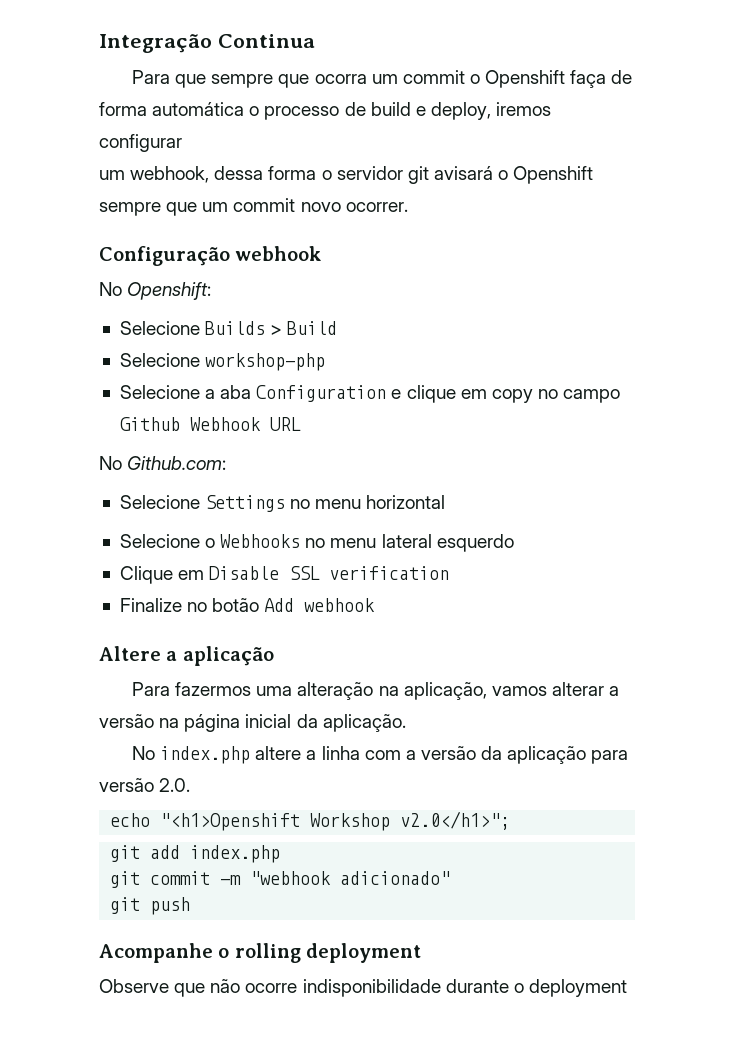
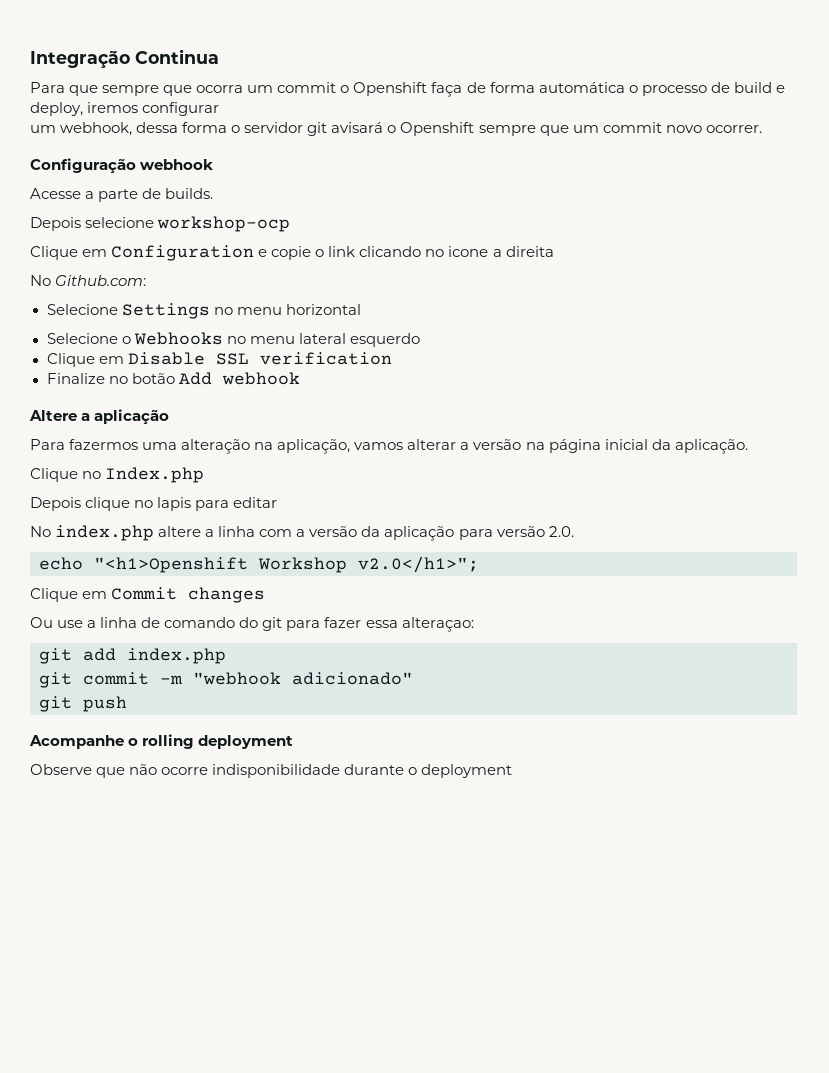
[99,282,212,300] [119,321,338,335] [119,353,326,371] [119,385,621,403] [119,417,301,431] No Openshift: // Selecione Builds > Build // Selecione workshop-php // Selecione a aba Configuration e clique em copy no campo Github Webhook URL -> [30,188,214,202] [30,216,291,232] [30,245,554,261] Acesse a parte de builds. // Depois selecione workshop-ocp // Clique em Configuration e copie o link clicando no icone a direita
(406, 723) none -> [30,467,205,483] [30,497,278,511] // Clique no Index.php // Depois clique no lapis para editar
(511, 820) none -> [30,587,266,603] [30,617,474,632] // Clique em Commit changes // Ou use a linha de comando do git para fazer essa alteraçao:

